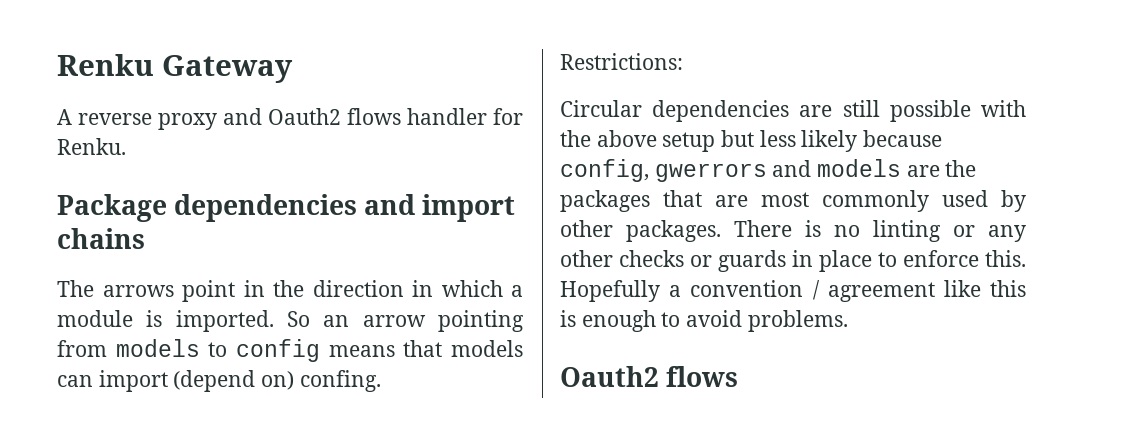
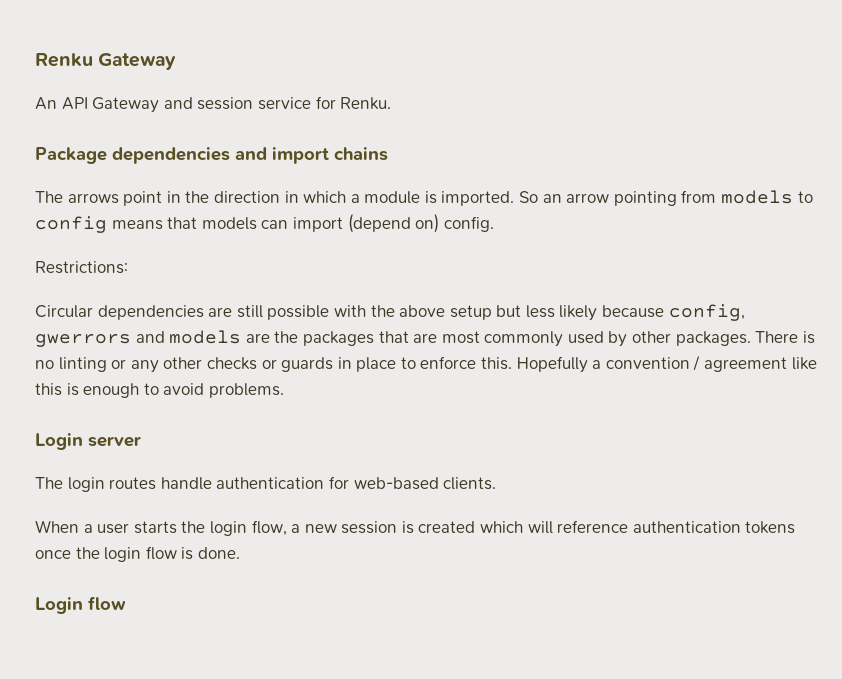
[57,108,487,130] A reverse proxy and Oauth2 flows handler -> [35,97,311,113] An API Gateway and session service
[299,370,381,392] confing. -> [443,216,494,232] config.
[560,366,739,387] Oauth2 flows -> [35,433,141,450] [35,476,497,492] [35,520,796,536] [35,546,240,562] [35,596,126,614] Login server // The login routes handle authentication for web-based clients. // When a user starts the login flow, a new session is created which will reference authentication tokens once the login flow is done. // Login flow

